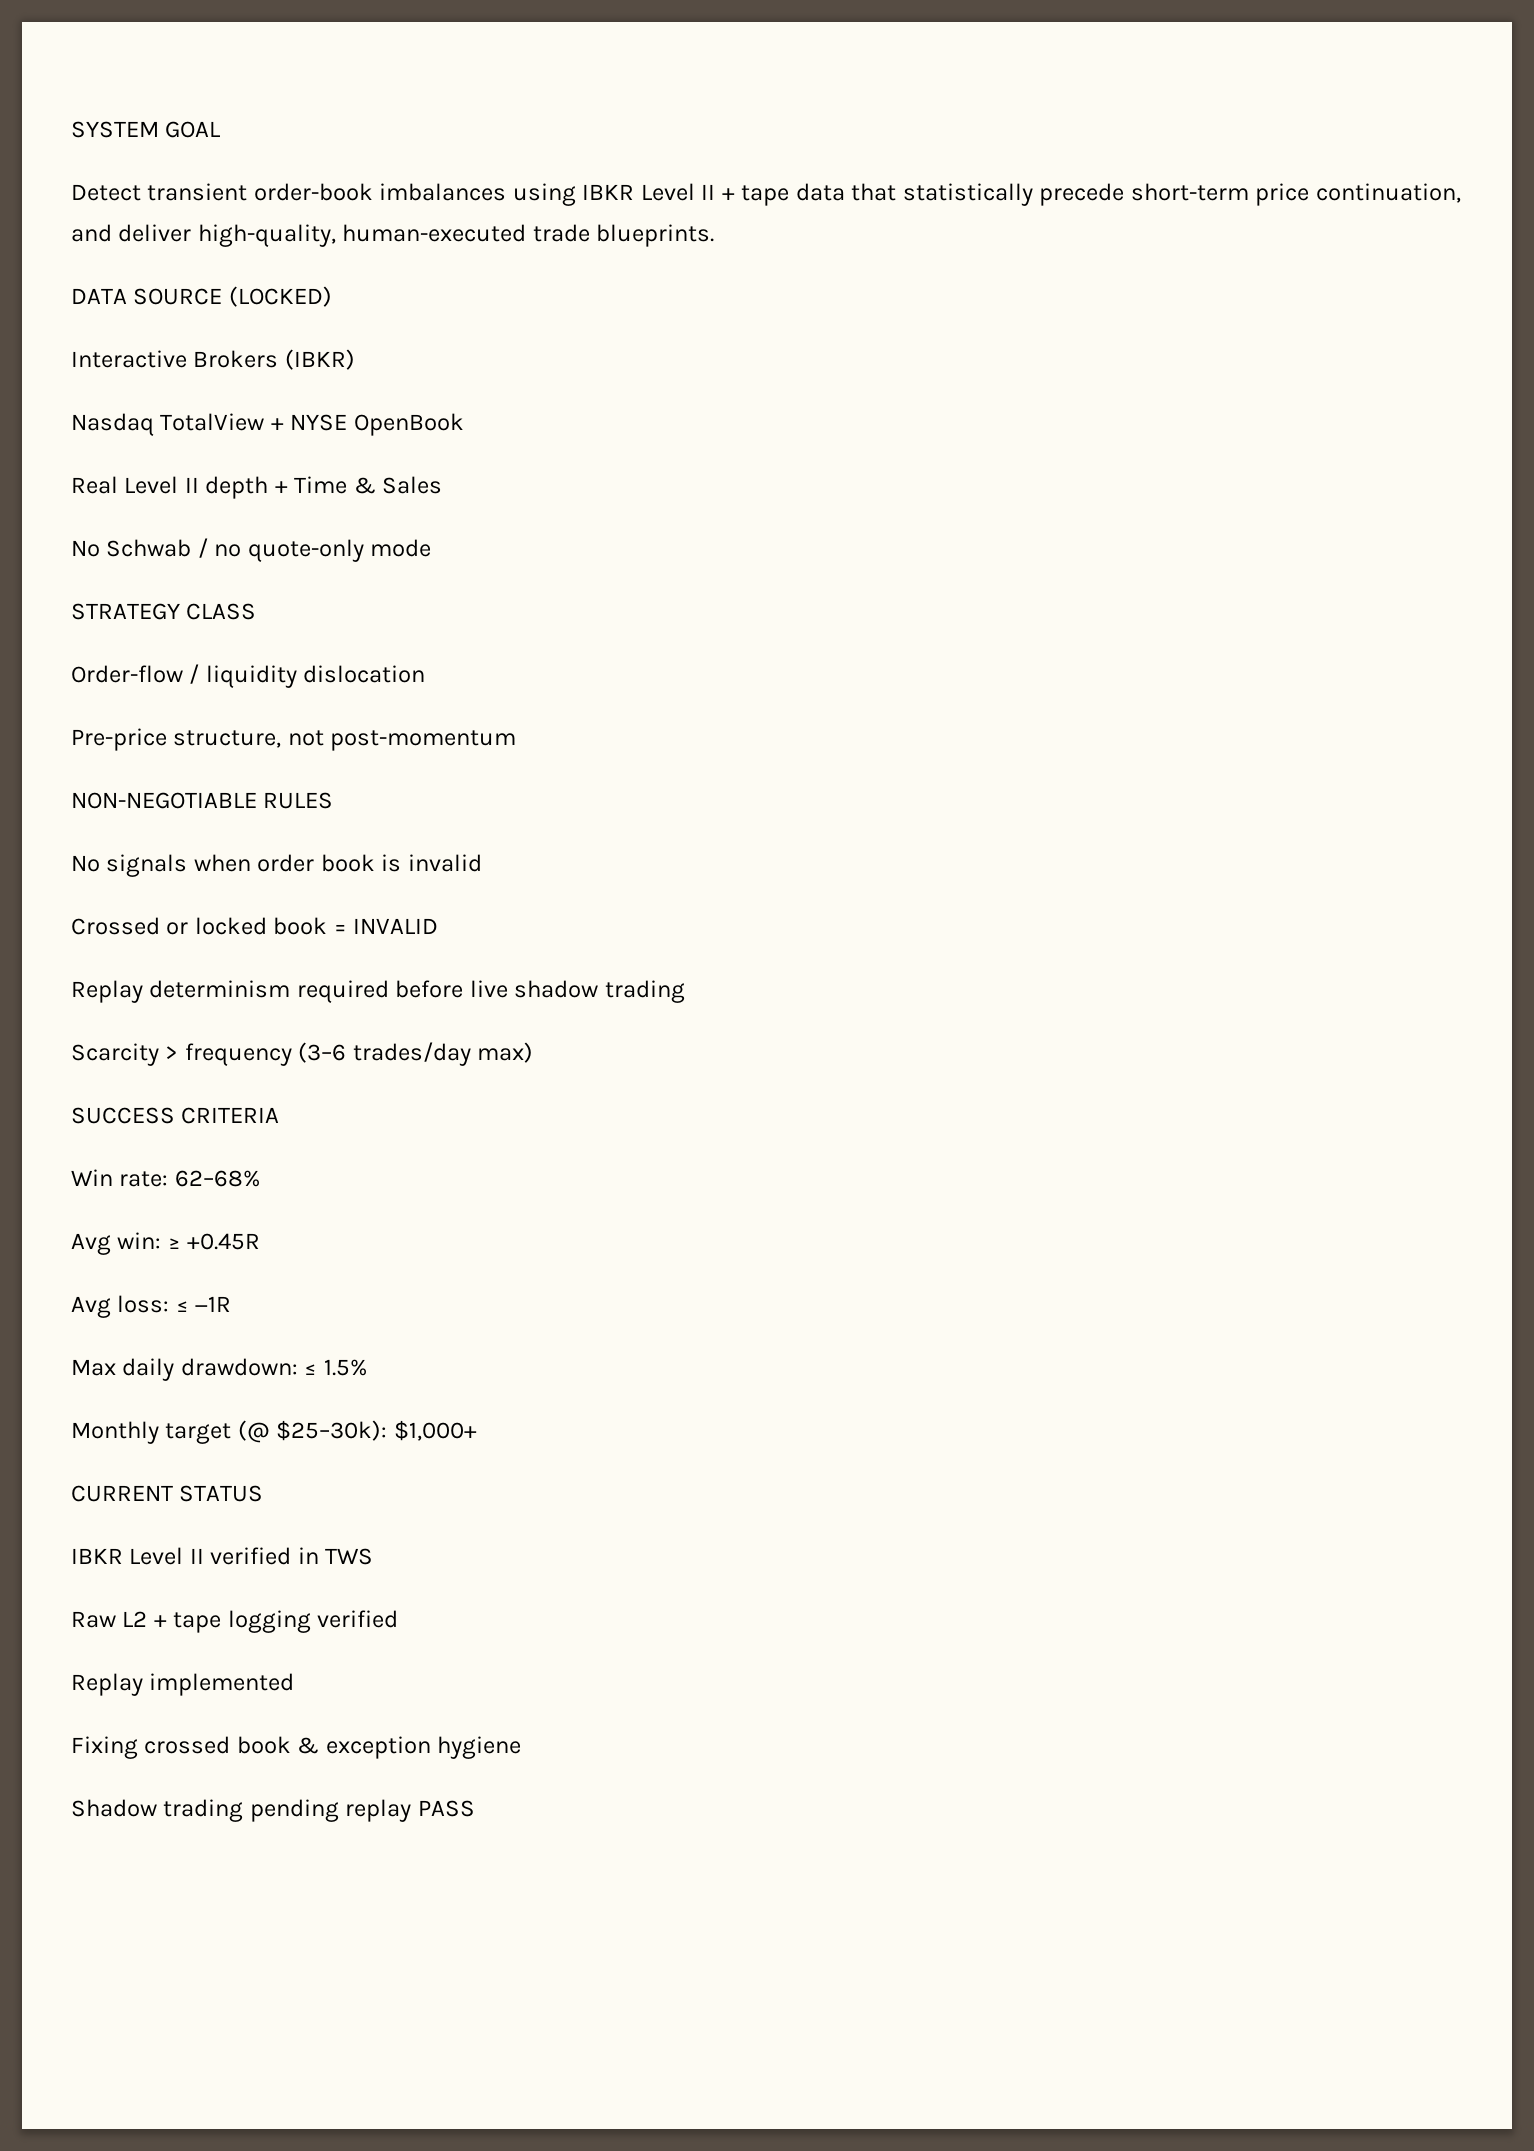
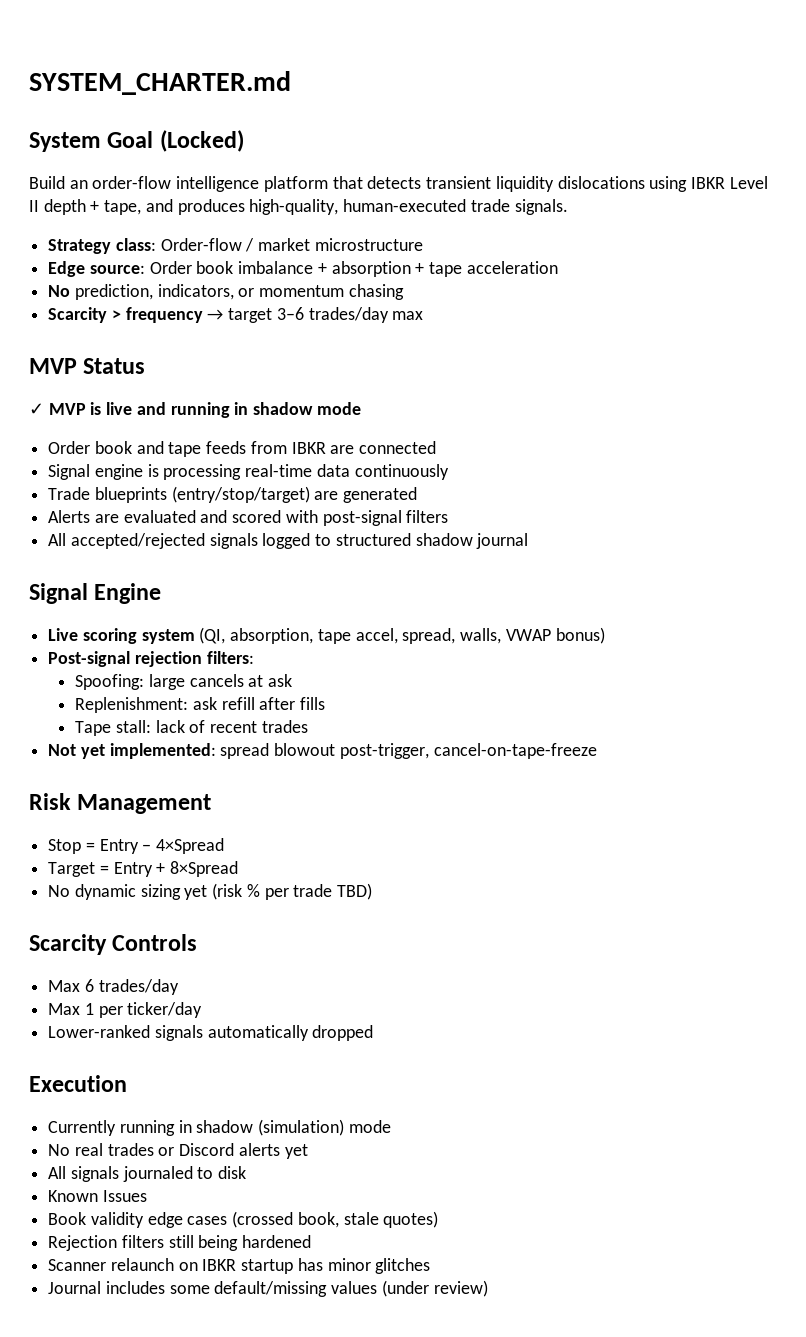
[71,121,221,138] [71,183,1461,206] [71,224,715,247] [71,286,332,307] [71,349,355,370] [71,413,464,436] [71,476,443,499] [71,538,432,562] [71,603,257,620] [71,664,426,688] [71,728,517,751] [71,792,334,809] [71,854,482,877] [71,917,439,935] [71,980,685,1003] [71,1042,534,1066] [71,1107,280,1124] [71,1169,260,1187] [71,1232,261,1255] [71,1295,232,1318] [71,1358,367,1381] [71,1420,477,1444] [71,1485,264,1502] [71,1547,374,1565] [71,1610,399,1633] [71,1673,295,1696] [71,1736,522,1759] [71,1799,475,1822] SYSTEM GOAL // Detect transient order-book imbalances using IBKR Level II + tape data that statistically precede short-term price continuation, and deliver high-quality, human-executed trade blueprints. // DATA SOURCE (LOCKED) // Interactive Brokers (IBKR) // Nasdaq TotalView + NYSE OpenBook // Real Level II depth + Time & Sales // No Schwab / no quote-only mode // STRATEGY CLASS // Order-flow / liquidity dislocation // Pre-price structure, not post-momentum // NON-NEGOTIABLE RULES // No signals when order book is invalid // Crossed or locked book = INVALID // Replay determinism required before live shadow trading // Scarcity > frequency (3–6 trades/day max) // SUCCESS CRITERIA // Win rate: 62–68% // Avg win: ≥ +0.45R // Avg loss: ≤ −1R // Max daily drawdown: ≤ 1.5% // Monthly target (@ $25–30k): $1,000+ // CURRENT STATUS // IBKR Level II verified in TWS // Raw L2 + tape logging verified // Replay implemented // Fixing crossed book & exception hygiene // Shadow trading pending replay PASS -> [29,71,291,95] [29,130,244,152] [29,176,768,192] [29,199,568,215] [48,238,423,254] [48,261,558,277] [48,284,404,300] [48,307,424,323] [29,358,146,374] [29,402,361,418] [48,441,437,457] [48,464,449,480] [48,486,418,503] [48,510,449,526] [48,533,529,549] [29,583,162,604] [48,627,605,644] [48,651,254,667] [75,674,293,690] [75,697,326,713] [75,720,308,736] [48,743,597,759] [29,793,212,814] [48,838,225,854] [48,861,239,877] [48,883,373,900] [29,934,198,955] [48,979,179,995] [48,1002,203,1018] [48,1025,374,1041] [29,1075,127,1092] [48,1119,391,1136] [48,1143,308,1159] [48,1166,247,1182] [48,1190,147,1202] [48,1211,439,1228] [48,1235,312,1251] [48,1258,431,1274] [48,1280,488,1297] SYSTEM_CHARTER.md // System Goal (Locked) // Build an order-flow intelligence platform that detects transient liquidity dislocations using IBKR Level II depth + tape, and produces high-quality, human-executed trade signals. // Strategy class: Order-flow / market microstructure // Edge source: Order book imbalance + absorption + tape acceleration // No prediction, indicators, or momentum chasing // Scarcity > frequency → target 3–6 trades/day max // MVP Status // ✓ MVP is live and running in shadow mode // Order book and tape feeds from IBKR are connected // Signal engine is processing real-time data continuously // Trade blueprints (entry/stop/target) are generated // Alerts are evaluated and scored with post-signal filters // All accepted/rejected signals logged to structured shadow journal // Signal Engine // Live scoring system (QI, absorption, tape accel, spread, walls, VWAP bonus) // Post-signal rejection filters: // Spoofing: large cancels at ask // Replenishment: ask refill after fills // Tape stall: lack of recent trades // Not yet implemented: spread blowout post-trigger, cancel-on-tape-freeze // Risk Management // Stop = Entry − 4×Spread // Target = Entry + 8×Spread // No dynamic sizing yet (risk % per trade TBD) // Scarcity Controls // Max 6 trades/day // Max 1 per ticker/day // Lower-ranked signals automatically dropped // Execution // Currently running in shadow (simulation) mode // No real trades or Discord alerts yet // All signals journaled to disk // Known Issues // Book validity edge cases (crossed book, stale quotes) // Rejection filters still being hardened // Scanner relaunch on IBKR startup has minor glitches // Journal includes some default/missing values (under review)

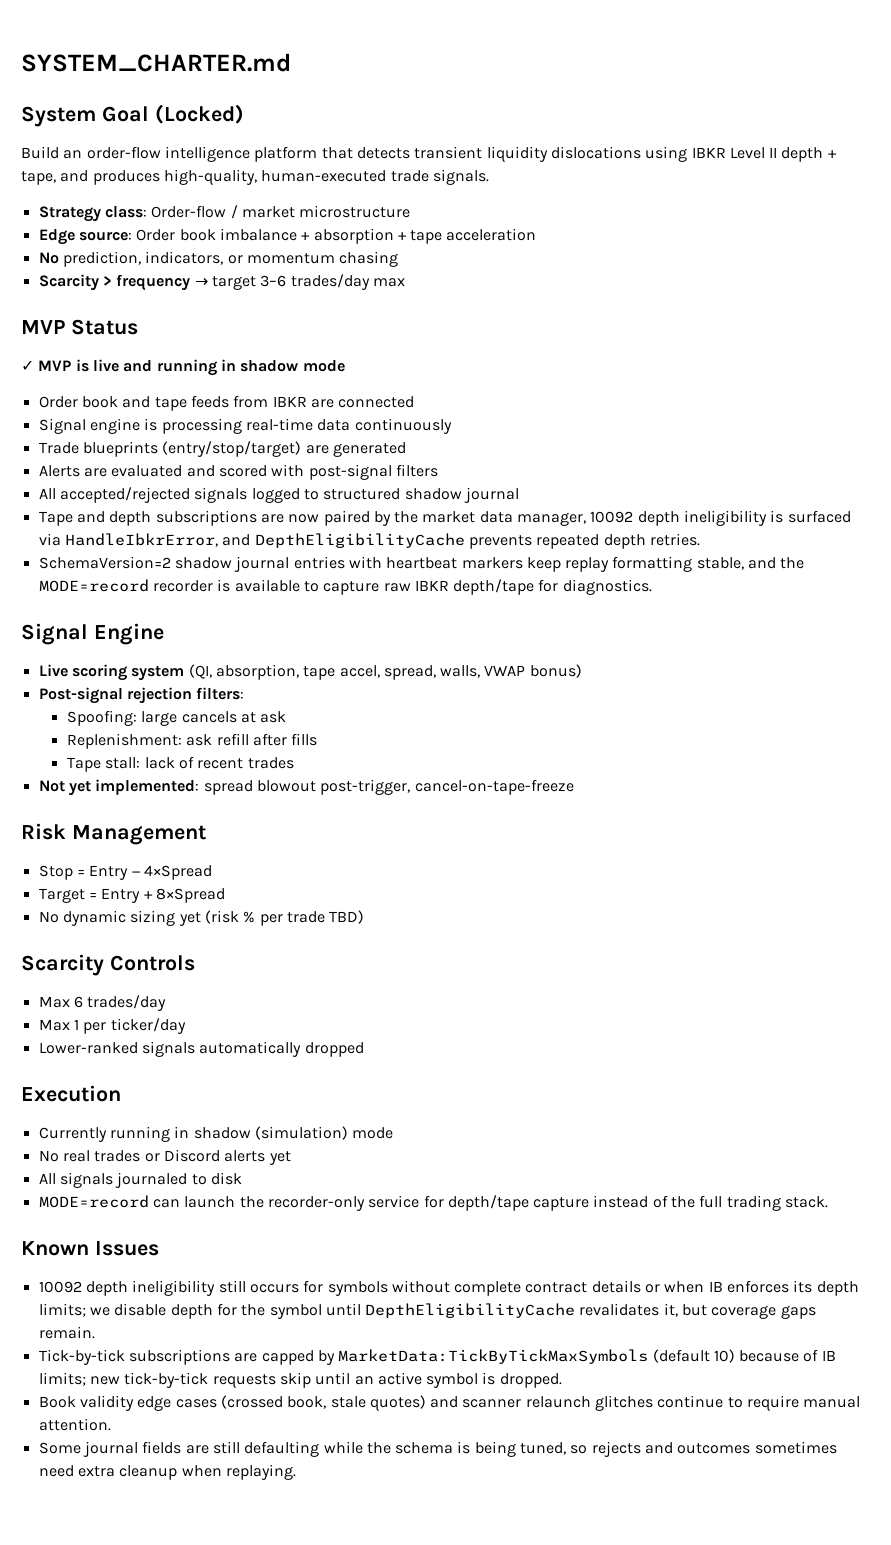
(529, 541) none -> [38,510,851,526] [38,533,700,549] [38,556,805,572] [38,579,652,595] // Tape and depth subscriptions are now paired by the market data manager, 10092 depth ineligibility is surfaced via HandleIbkrError, and DepthEligibilityCache prevents repeated depth retries. // SchemaVersion=2 shadow journal entries with heartbeat markers keep replay formatting stable, and the MODE=record recorder is available to capture raw IBKR depth/tape for diagnostics.
[48,1190,147,1202] Known Issues -> [38,1195,829,1211] [21,1241,159,1256] [38,1280,859,1296] [38,1303,816,1319] [38,1326,95,1339] [38,1349,836,1365] [38,1372,562,1388] MODE=record can launch the recorder-only service for depth/tape capture instead of the full trading stack. // Known Issues // 10092 depth ineligibility still occurs for symbols without complete contract details or when IB enforces its depth limits; we disable depth for the symbol until DepthEligibilityCache revalidates it, but coverage gaps remain. // Tick-by-tick subscriptions are capped by MarketData:TickByTickMaxSymbols (default 10) because of IB limits; new tick-by-tick requests skip until an active symbol is dropped.
[48,1235,312,1251] [48,1258,431,1274] [48,1280,488,1297] // Rejection filters still being hardened // Scanner relaunch on IBKR startup has minor glitches // Journal includes some default/missing values (under review) -> [430,1395,861,1411] [38,1418,111,1431] [38,1441,837,1457] [38,1464,296,1480] and scanner relaunch glitches continue to require manual attention. // Some journal fields are still defaulting while the schema is being tuned, so rejects and outcomes sometimes need extra cleanup when replaying.

